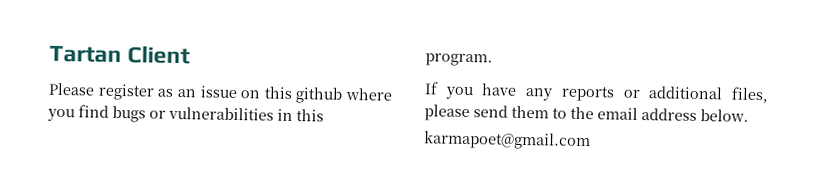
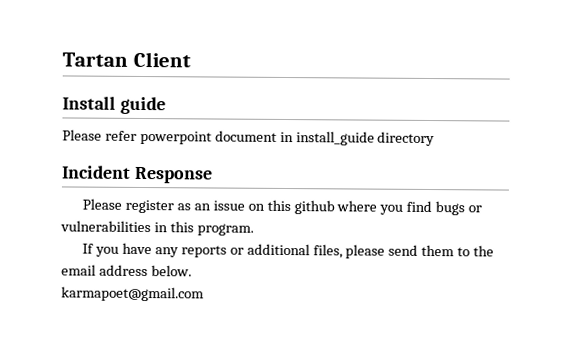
(191, 55) none -> [62,96,166,115] [62,129,436,147] [62,165,213,184] // Install guide // Please refer powerpoint document in install_guide directory // Incident Response

